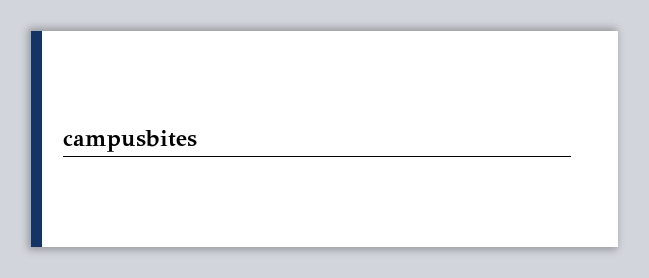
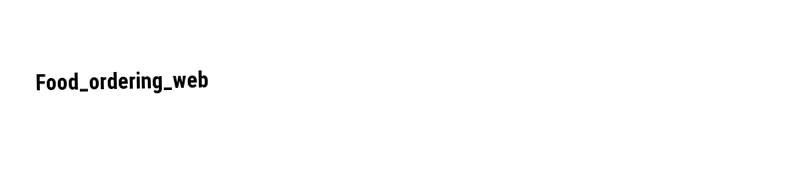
[63,130,197,152] campusbites -> [35,70,209,96] Food_ordering_web

